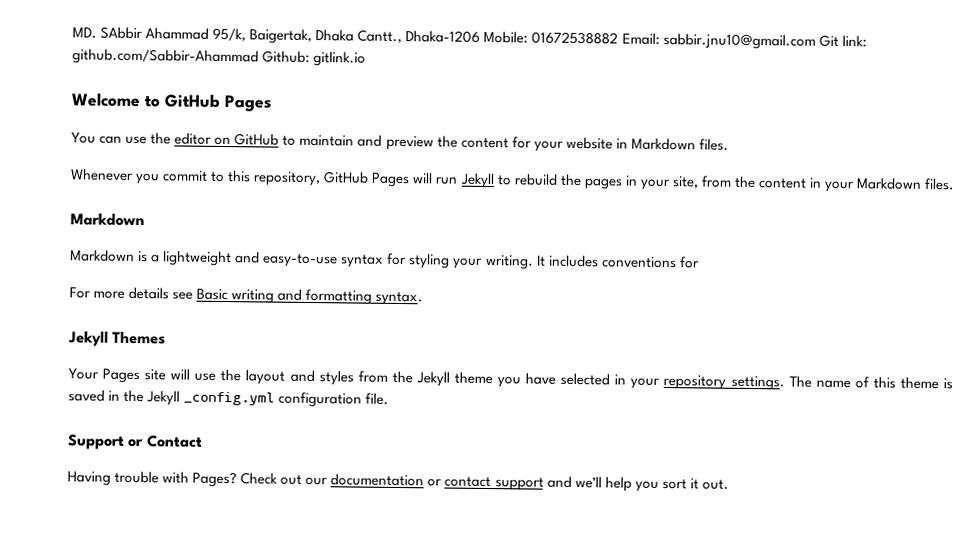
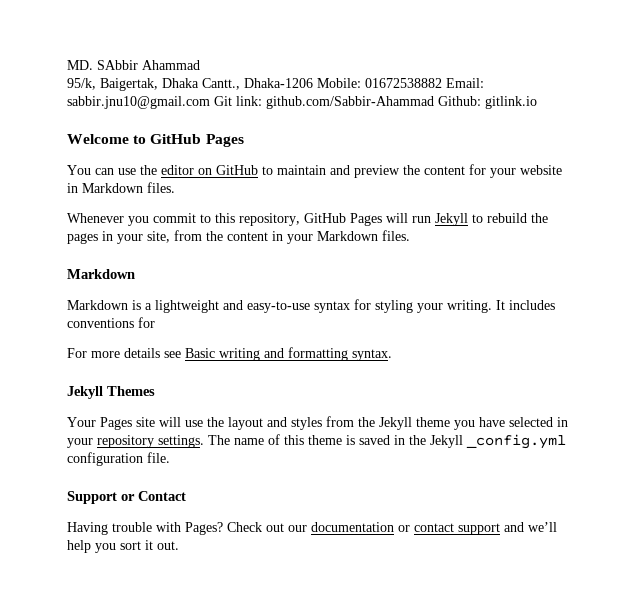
(210, 33) none -> (200, 65) //

